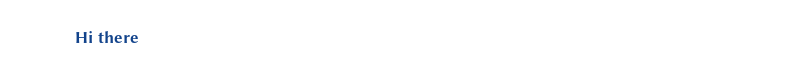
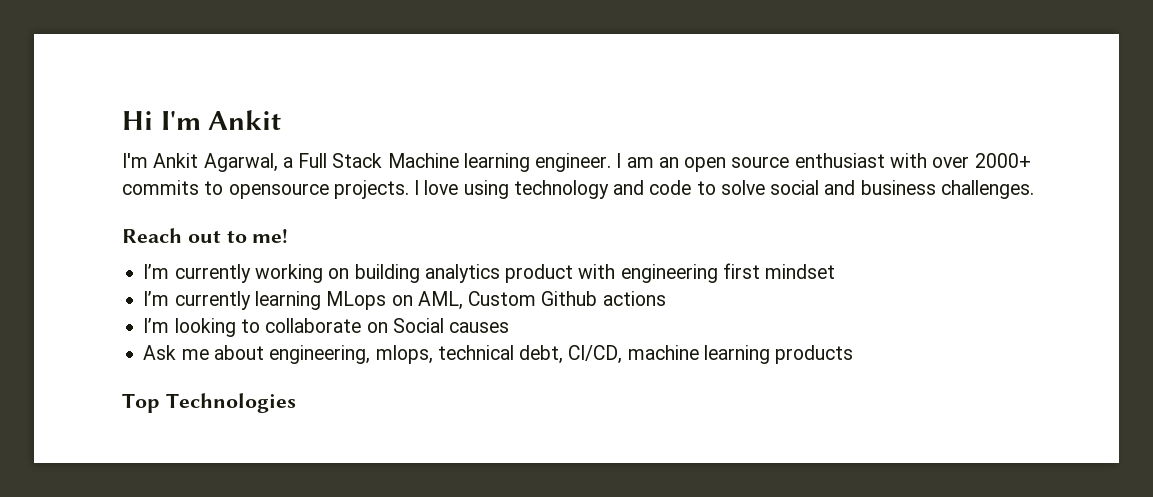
[97,31,139,43] there -> [160,110,282,130] [122,153,1031,172] [122,180,1034,199] [122,228,289,244] [143,263,836,283] [143,291,666,310] [143,318,510,337] [143,345,854,364] [122,393,296,413] I'm Ankit // I'm Ankit Agarwal, a Full Stack Machine learning engineer. I am an open source enthusiast with over 2000+ commits to opensource projects. I love using technology and code to solve social and business challenges. // Reach out to me! // I’m currently working on building analytics product with engineering first mindset // I’m currently learning MLops on AML, Custom Github actions // I’m looking to collaborate on Social causes // Ask me about engineering, mlops, technical debt, CI/CD, machine learning products // Top Technologies

